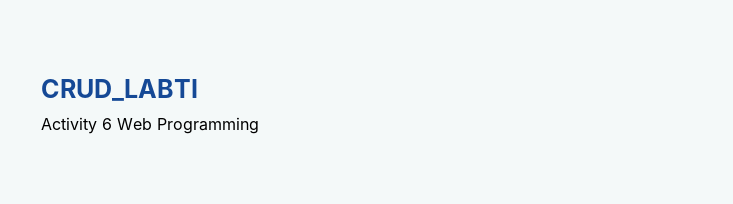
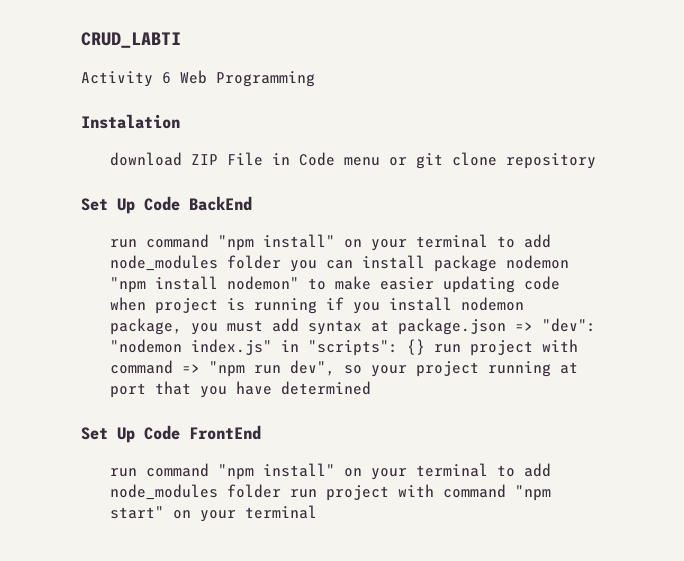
(259, 125) none -> [81,114,180,129] [109,152,596,169] [81,196,252,214] [109,234,551,251] [109,255,569,272] [109,276,560,293] [109,297,524,314] [109,318,596,335] [109,339,578,356] [109,360,578,377] [109,381,371,398] [81,425,261,443] [109,463,551,480] [109,484,551,501] [109,505,317,522] // Instalation // download ZIP File in Code menu or git clone repository // Set Up Code BackEnd // run command "npm install" on your terminal to add node_modules folder you can install package nodemon "npm install nodemon" to make easier updating code when project is running if you install nodemon package, you must add syntax at package.json => "dev": "nodemon index.js" in "scripts": {} run project with command => "npm run dev", so your project running at port that you have determined // Set Up Code FrontEnd // run command "npm install" on your terminal to add node_modules folder run project with command "npm start" on your terminal

